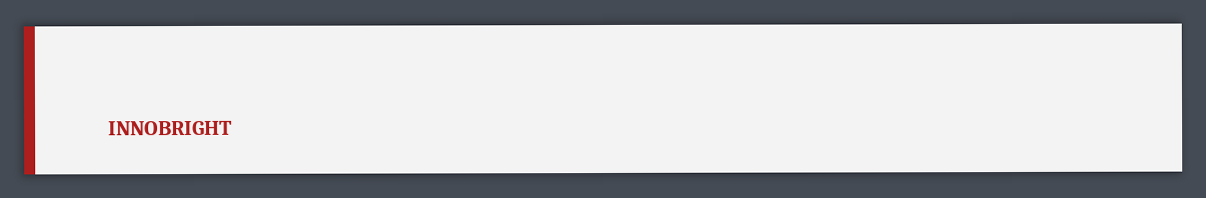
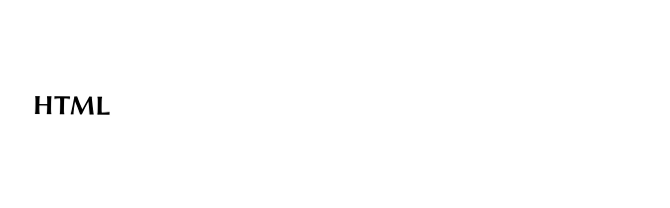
[108,120,233,136] INNOBRIGHT -> [32,94,112,116] HTML

